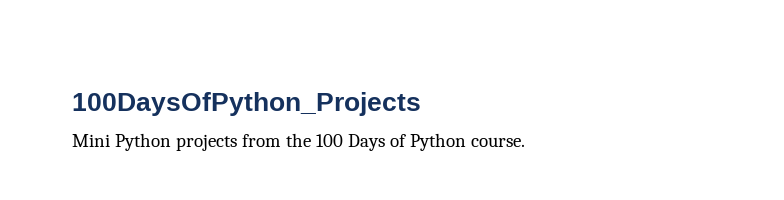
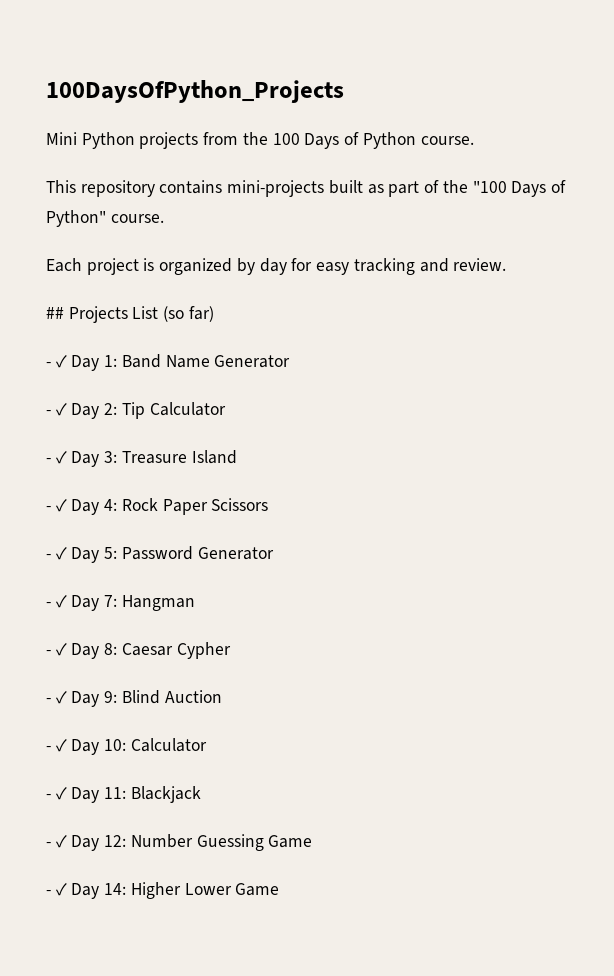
(526, 142) none -> [46,180,566,197] [46,210,164,227] [46,258,507,275] [46,306,214,323] [46,354,291,371] [46,402,226,419] [46,450,237,467] [46,498,269,515] [46,546,274,563] [46,595,195,611] [46,642,231,659] [46,690,222,707] [46,738,207,755] [46,786,201,803] [46,834,313,851] [46,882,280,899] // This repository contains mini-projects built as part of the "100 Days of Python" course. // Each project is organized by day for easy tracking and review. // ## Projects List (so far) // - ✓ Day 1: Band Name Generator // - ✓ Day 2: Tip Calculator // - ✓ Day 3: Treasure Island // - ✓ Day 4: Rock Paper Scissors // - ✓ Day 5: Password Generator // - ✓ Day 7: Hangman // - ✓ Day 8: Caesar Cypher // - ✓ Day 9: Blind Auction // - ✓ Day 10: Calculator // - ✓ Day 11: Blackjack // - ✓ Day 12: Number Guessing Game // - ✓ Day 14: Higher Lower Game

